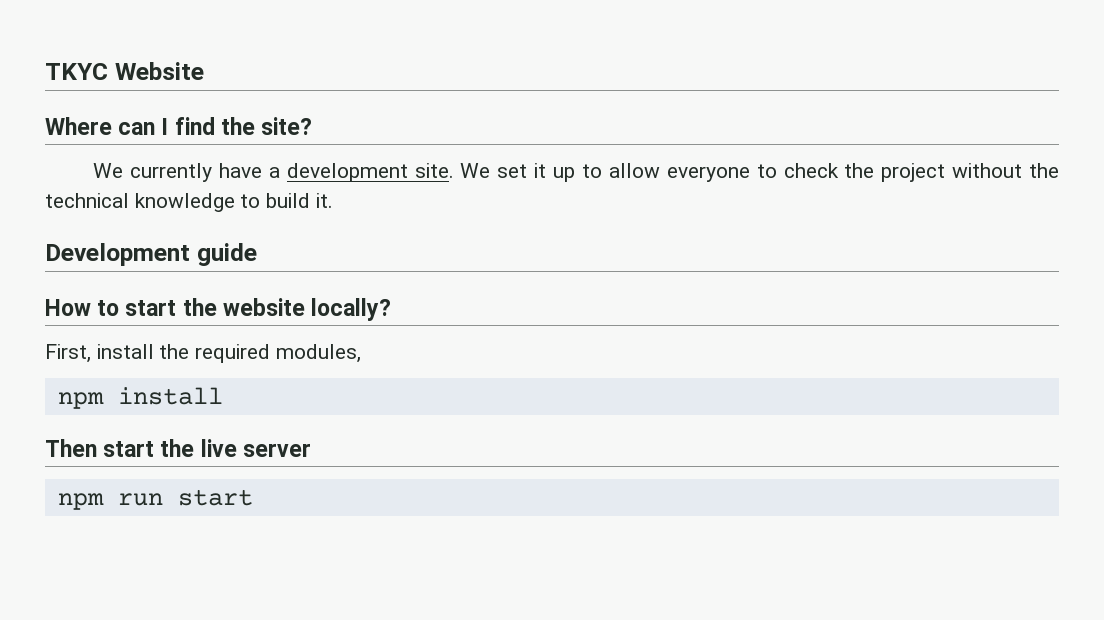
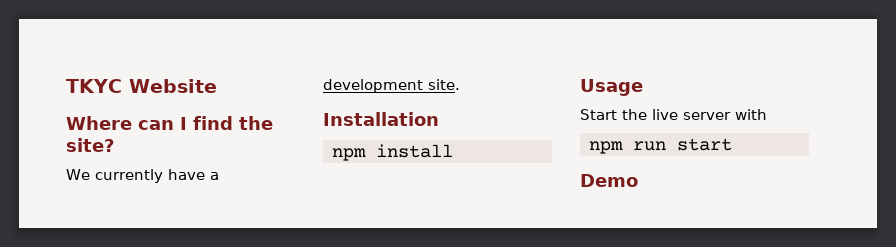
[460,163,1059,182] [45,193,333,212] [45,243,257,266] [45,298,392,321] [45,344,361,363] We set it up to allow everyone to check the project without the technical knowledge to build it. // Development guide // How to start the website locally? // First, install the required modules, -> [323,112,439,126] // Installation
[45,439,155,457] Then start -> [580,79,643,96] [580,109,617,120] Usage // Start
(311, 450) none -> [735,109,767,120] with
(253, 497) none -> [580,174,638,187] // Demo

